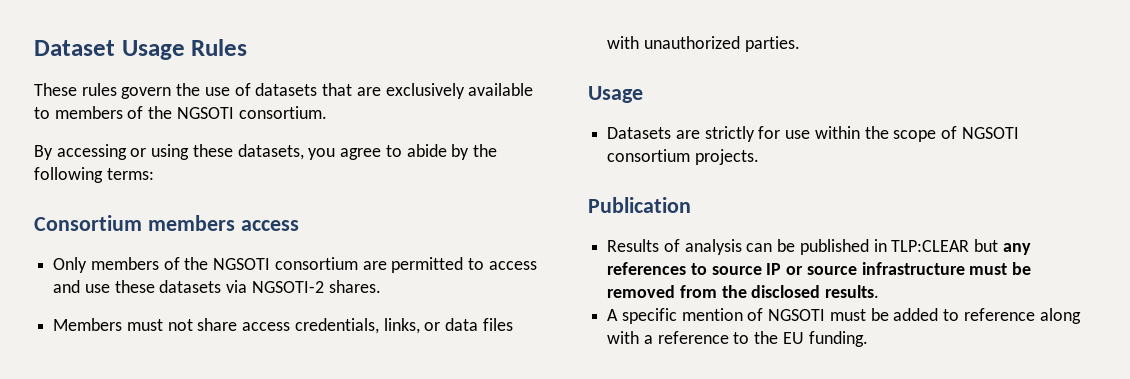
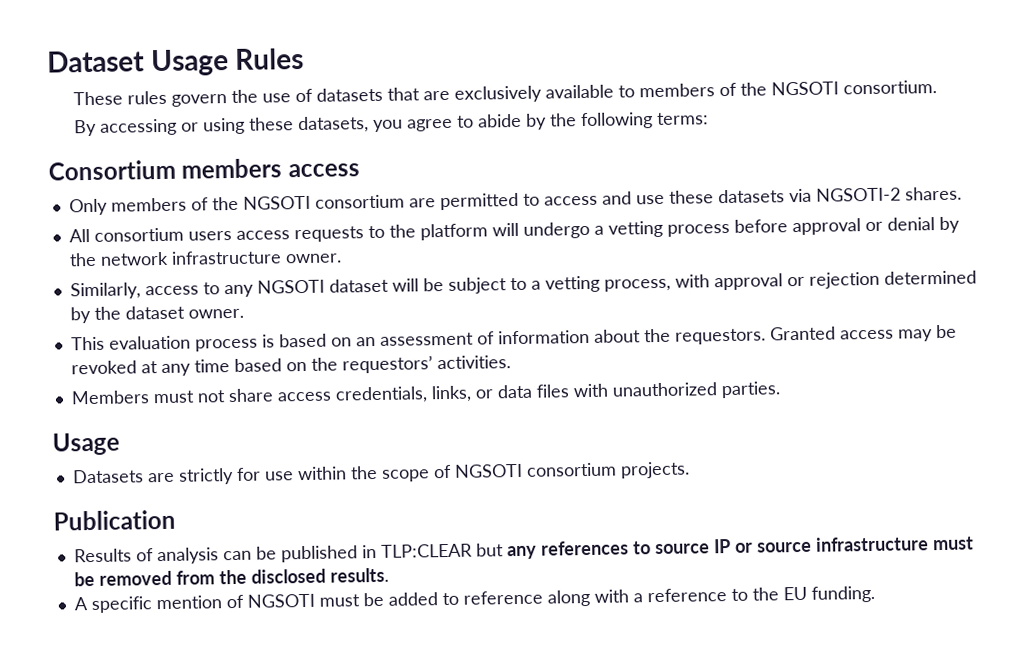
(381, 286) none -> [68,216,960,243] [68,250,342,267] [69,270,977,300] [69,305,244,324] [70,324,957,352] [70,355,511,377] // All consortium users access requests to the platform will undergo a vetting process before approval or denial by the network infrastructure owner. // Similarly, access to any NGSOTI dataset will be subject to a vetting process, with approval or rejection determined by the dataset owner. // This evaluation process is based on an assessment of information about the requestors. Granted access may be revoked at any time based on the requestors’ activities.

